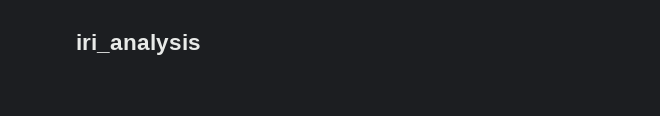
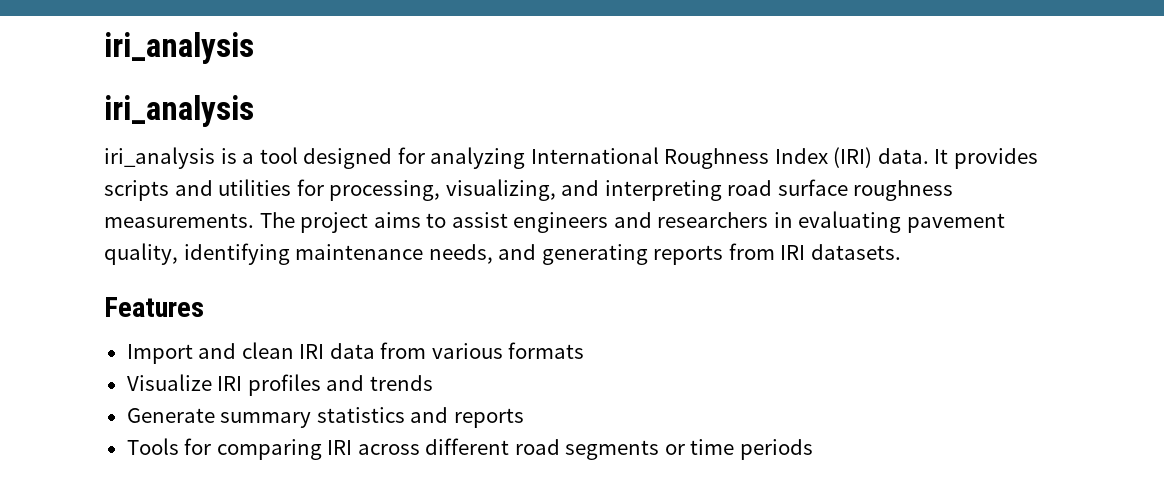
[76,34,201,55] iri_analysis -> [104,32,254,64] [104,95,254,127] [104,147,1038,169] [104,179,954,201] [104,211,1005,233] [104,243,901,265] [104,297,204,317] [126,342,585,364] [126,374,433,396] [126,407,524,428] [126,438,813,460] iri_analysis // iri_analysis // iri_analysis is a tool designed for analyzing International Roughness Index (IRI) data. It provides scripts and utilities for processing, visualizing, and interpreting road surface roughness measurements. The project aims to assist engineers and researchers in evaluating pavement quality, identifying maintenance needs, and generating reports from IRI datasets. // Features // Import and clean IRI data from various formats // Visualize IRI profiles and trends // Generate summary statistics and reports // Tools for comparing IRI across different road segments or time periods

